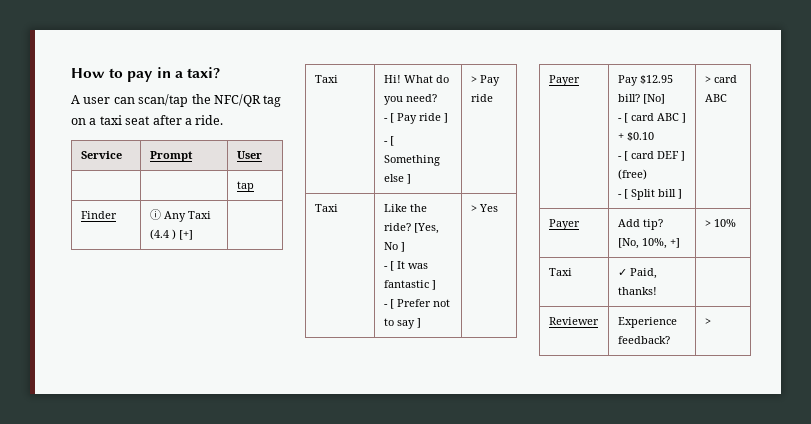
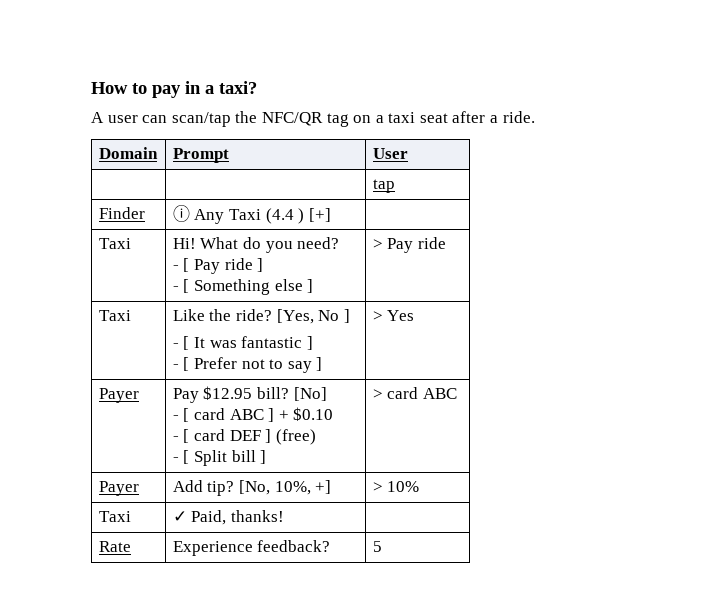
[80,151,122,159] Service -> [98,147,158,159] Domain
[548,317,599,325] Reviewer -> [98,541,131,552] Rate
[704,318,711,325] > -> [372,541,382,552] 5

